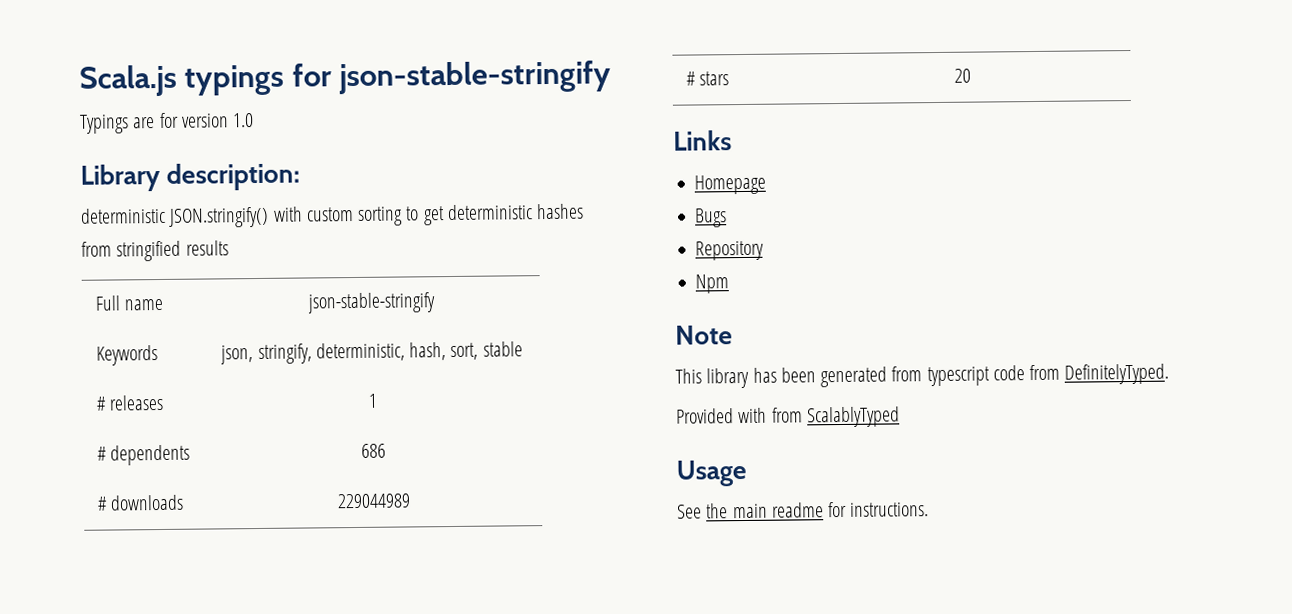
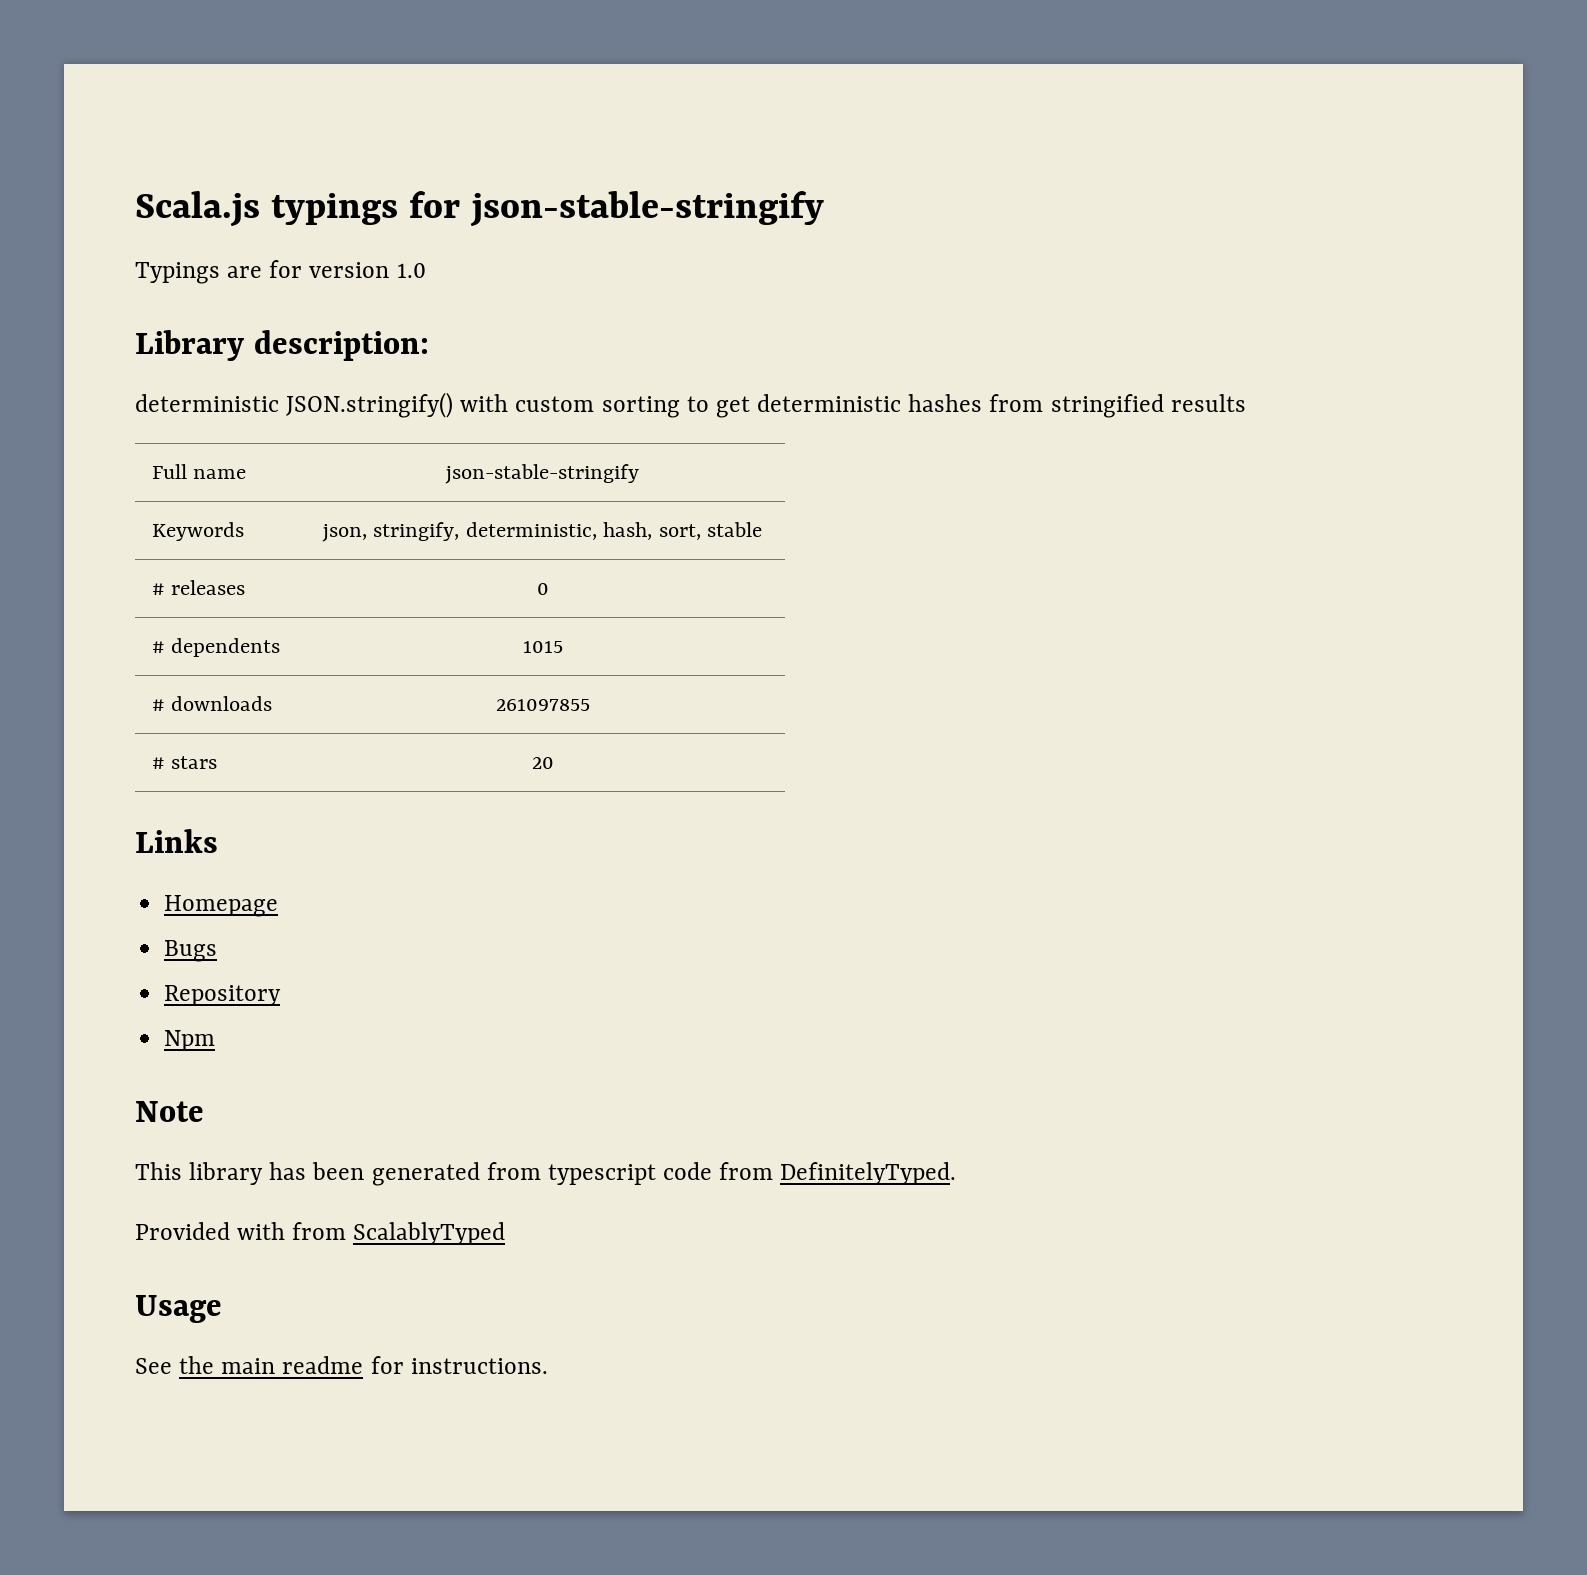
[367,393,378,408] 1 -> [536,583,549,595] 0
[360,443,386,458] 686 -> [522,641,563,653] 1015
[336,493,411,509] 229044989 -> [495,699,590,711] 261097855

